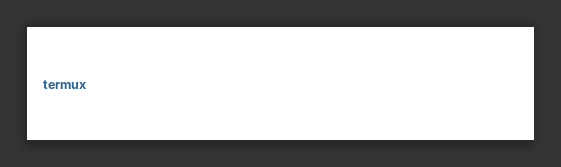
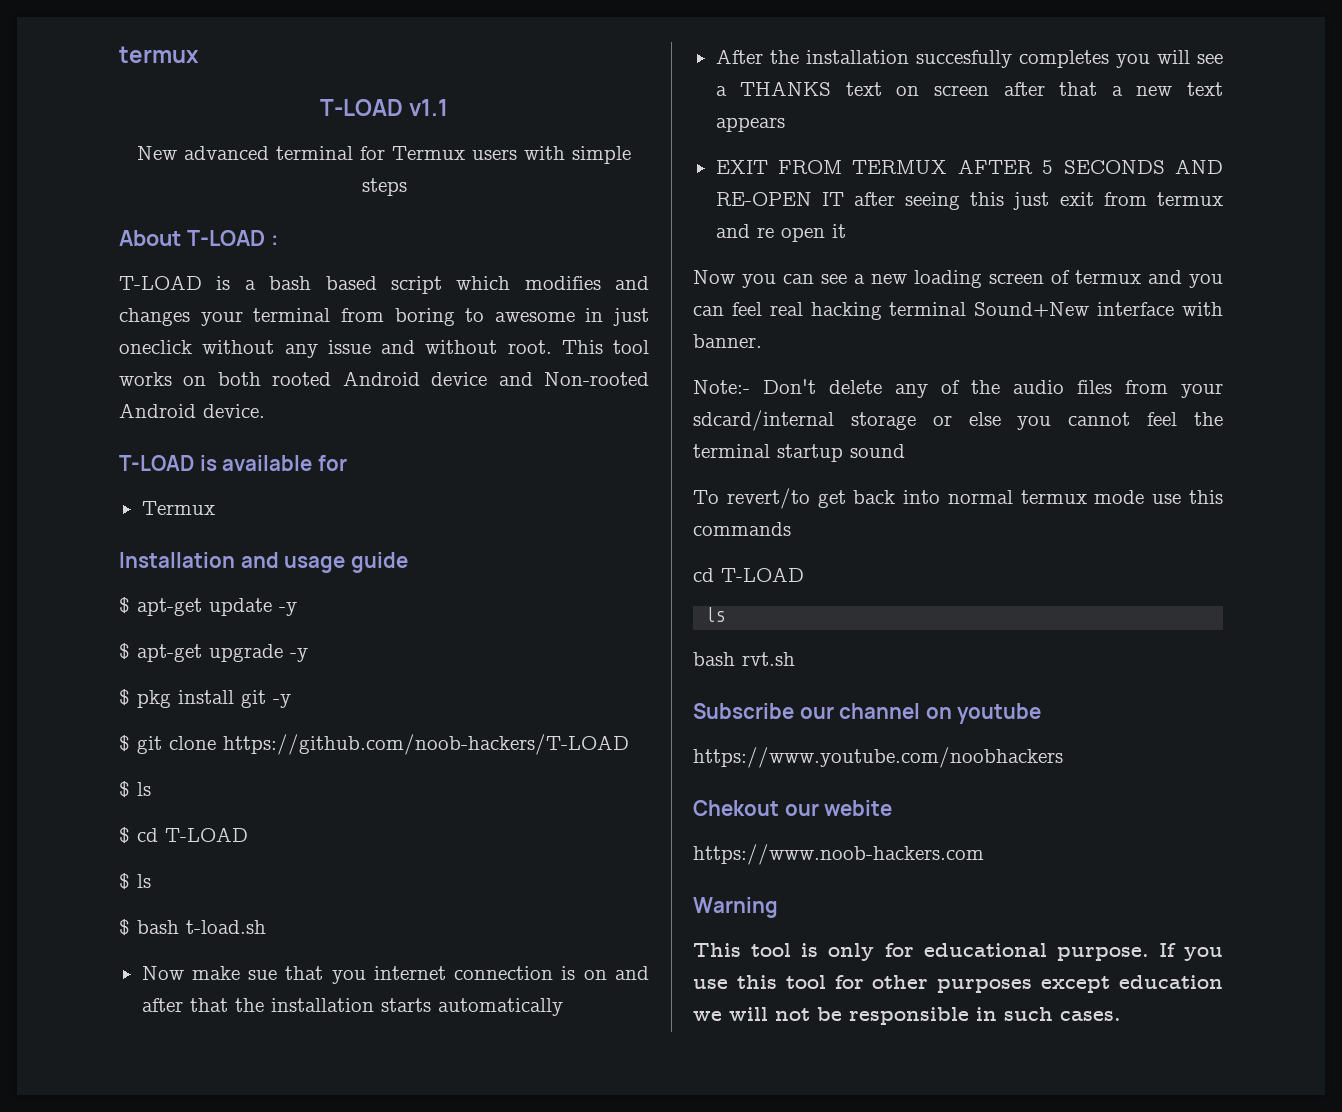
[43,80,86,89] termux -> [119,46,199,63] [319,99,449,116] [137,146,631,164] [361,178,407,196] [119,230,278,246] [119,275,649,294] [119,308,649,326] [119,340,649,358] [119,371,649,386] [119,403,265,418] [119,455,347,471] [141,501,215,515] [119,552,408,573] [119,597,297,616] [119,643,308,662] [119,689,291,708] [119,734,629,755] [119,781,151,798] [119,827,248,844] [119,873,151,890] [119,919,266,936] [141,966,649,984] [141,998,563,1016] [715,49,1223,68] [715,81,1223,96] [715,117,785,132] [715,159,1223,174] [715,192,1223,210] [715,224,846,242] [693,270,1223,288] [693,302,1223,320] [693,334,762,348] [693,379,1223,398] [693,410,1223,431] [693,444,905,462] [693,488,1223,509] [693,522,791,536] [693,567,804,582] [705,607,726,622] [693,652,795,666] [693,703,1042,724] [693,747,1063,768] [693,800,893,816] [693,844,984,865] [693,897,778,918] [693,943,1223,961] [693,975,1223,993] [693,1007,1121,1025] termux // T-LOAD v1.1 // New advanced terminal for Termux users with simple steps // About T-LOAD : // T-LOAD is a bash based script which modifies and changes your terminal from boring to awesome in just oneclick without any issue and without root. This tool works on both rooted Android device and Non-rooted Android device. // T-LOAD is available for // Termux // Installation and usage guide // $ apt-get update -y // $ apt-get upgrade -y // $ pkg install git -y // $ git clone https://github.com/noob-hackers/T-LOAD // $ ls // $ cd T-LOAD // $ ls // $ bash t-load.sh // Now make sue that you internet connection is on and after that the installation starts automatically // After the installation succesfully completes you will see a THANKS text on screen after that a new text appears // EXIT FROM TERMUX AFTER 5 SECONDS AND RE-OPEN IT after seeing this just exit from termux and re open it // Now you can see a new loading screen of termux and you can feel real hacking terminal Sound+New interface with banner. // Note:- Don't delete any of the audio files from your sdcard/internal storage or else you cannot feel the terminal startup sound // To revert/to get back into normal termux mode use this commands // cd T-LOAD // ls // bash rvt.sh // Subscribe our channel on youtube // https://www.youtube.com/noobhackers // Chekout our webite // https://www.noob-hackers.com // Warning // This tool is only for educational purpose. If you use this tool for other purposes except education we will not be responsible in such cases.

